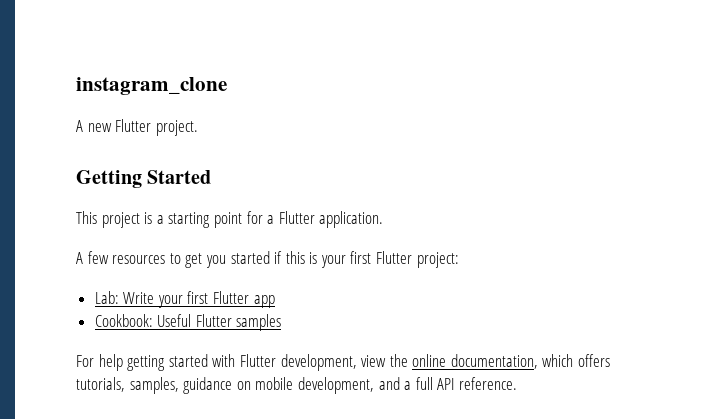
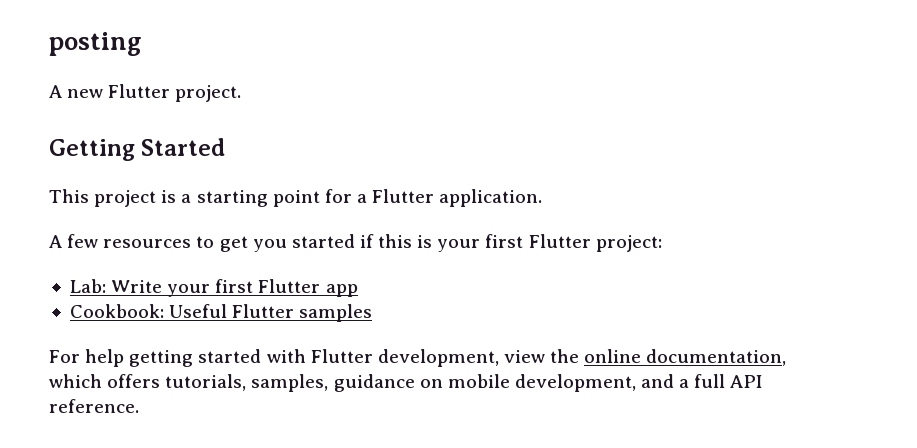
[76,77,227,95] instagram_clone -> [49,32,142,56] posting

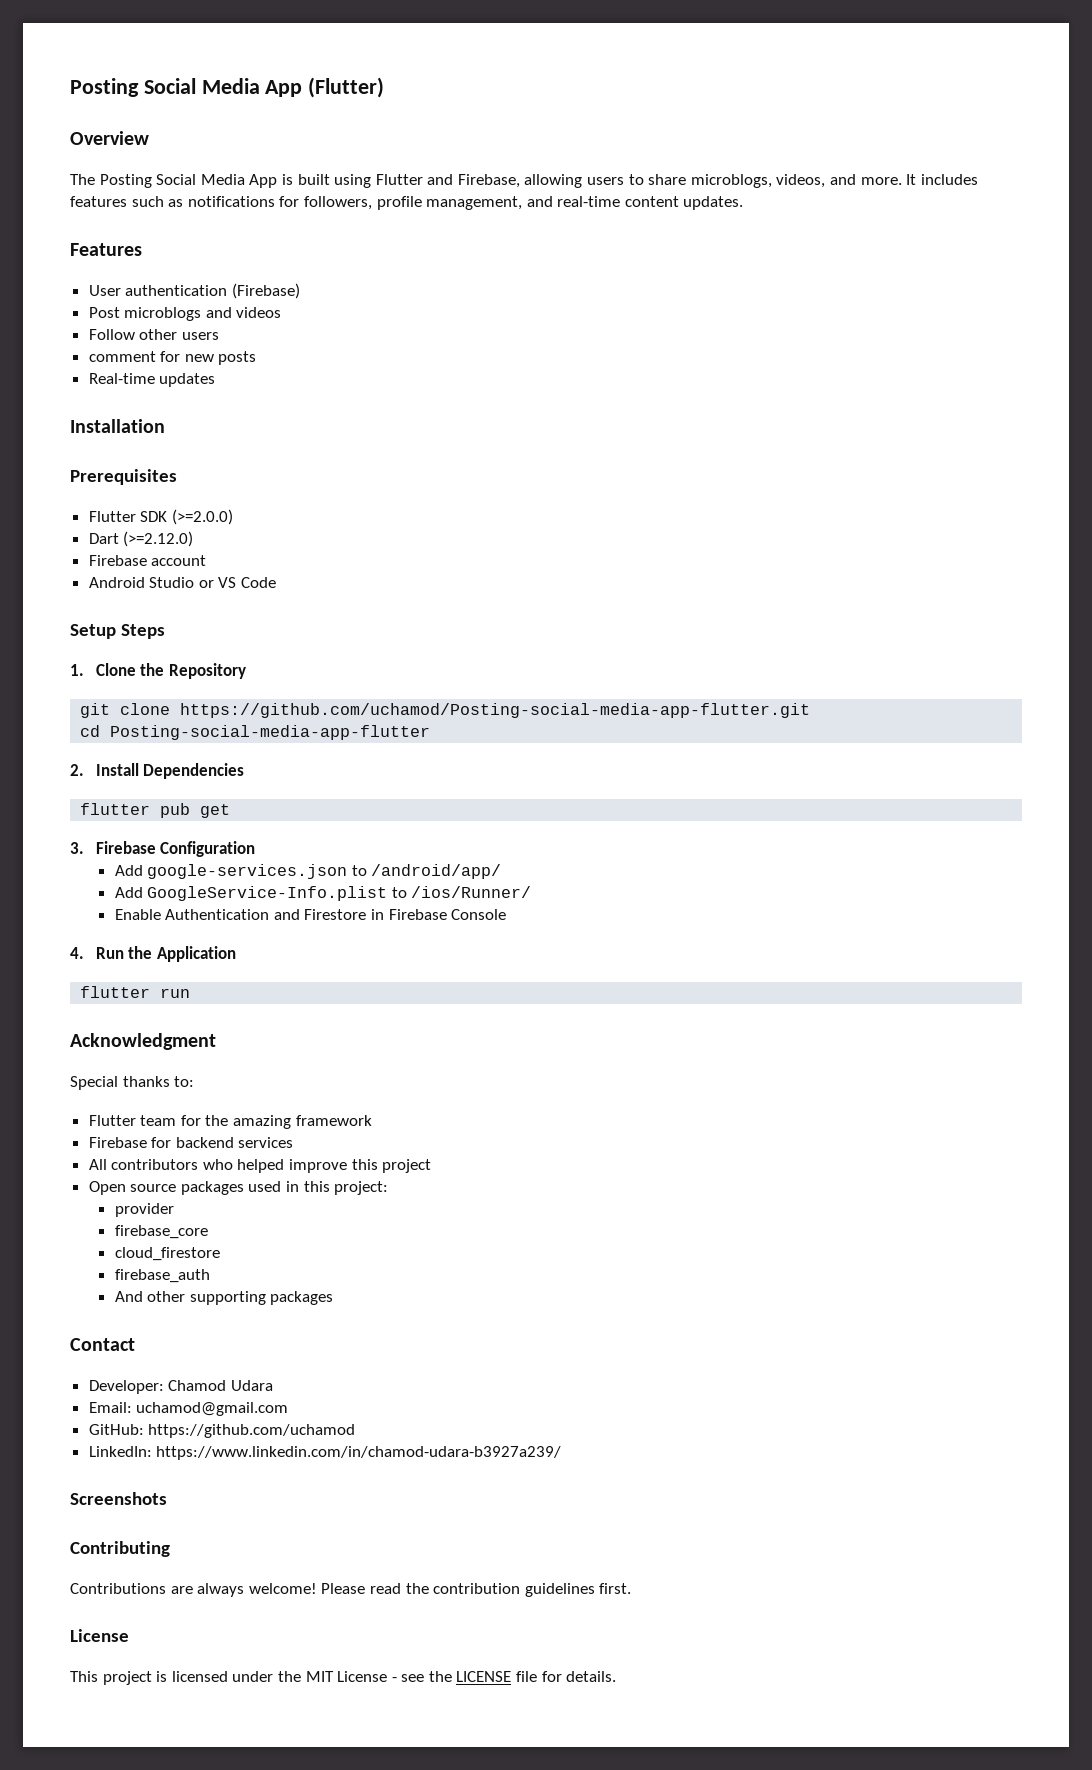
[49,32,142,56] [49,84,242,102] [49,138,226,161] [49,189,543,207] [49,234,662,252] [69,279,358,297] [69,304,373,322] [49,349,787,367] [49,374,764,392] [49,399,139,413] posting // A new Flutter project. // Getting Started // This project is a starting point for a Flutter application. // A few resources to get you started if this is your first Flutter project: // Lab: Write your first Flutter app // Cookbook: Useful Flutter samples // For help getting started with Flutter development, view the online documentation, which offers tutorials, samples, guidance on mobile development, and a full API reference. -> [70,77,385,98] [70,131,149,145] [70,174,978,188] [70,196,744,210] [70,243,142,256] [88,283,300,299] [88,307,282,321] [88,329,219,340] [88,351,257,365] [88,373,216,387] [70,419,165,433] [70,469,177,485] [88,509,233,525] [88,531,194,547] [88,555,207,566] [88,577,277,588] [70,624,165,639] [70,663,247,679] [80,703,811,718] [80,725,431,740] [70,763,245,779] [80,803,231,818] [70,841,256,857] [114,864,502,879] [114,886,532,901] [114,909,507,920] [70,946,237,962] [80,986,191,998] [70,1033,216,1050] [70,1076,195,1090] [88,1115,372,1129] [88,1137,294,1148] [88,1159,432,1173] [88,1181,389,1195] [114,1203,174,1217] [114,1225,208,1239] [114,1247,220,1261] [114,1269,210,1283] [114,1291,334,1305] [70,1338,135,1351] [88,1380,273,1394] [88,1402,289,1416] [88,1424,356,1438] [88,1446,562,1460] [70,1492,167,1505] [70,1541,170,1557] [70,1583,632,1597] [70,1629,129,1642] [70,1671,617,1685] Posting Social Media App (Flutter) // Overview // The Posting Social Media App is built using Flutter and Firebase, allowing users to share microblogs, videos, and more. It includes features such as notifications for followers, profile management, and real-time content updates. // Features // User authentication (Firebase) // Post microblogs and videos // Follow other users // comment for new posts // Real-time updates // Installation // Prerequisites // Flutter SDK (>=2.0.0) // Dart (>=2.12.0) // Firebase account // Android Studio or VS Code // Setup Steps // 1. Clone the Repository // git clone https://github.com/uchamod/Posting-social-media-app-flutter.git // cd Posting-social-media-app-flutter // 2. Install Dependencies // flutter pub get // 3. Firebase Configuration // Add google-services.json to /android/app/ // Add GoogleService-Info.plist to /ios/Runner/ // Enable Authentication and Firestore in Firebase Console // 4. Run the Application // flutter run // Acknowledgment // Special thanks to: // Flutter team for the amazing framework // Firebase for backend services // All contributors who helped improve this project // Open source packages used in this project: // provider // firebase_core // cloud_firestore // firebase_auth // And other supporting packages // Contact // Developer: Chamod Udara // Email: uchamod@gmail.com // GitHub: https://github.com/uchamod // LinkedIn: https://www.linkedin.com/in/chamod-udara-b3927a239/ // Screenshots // Contributing // Contributions are always welcome! Please read the contribution guidelines first. // License // This project is licensed under the MIT License - see the LICENSE file for details.

